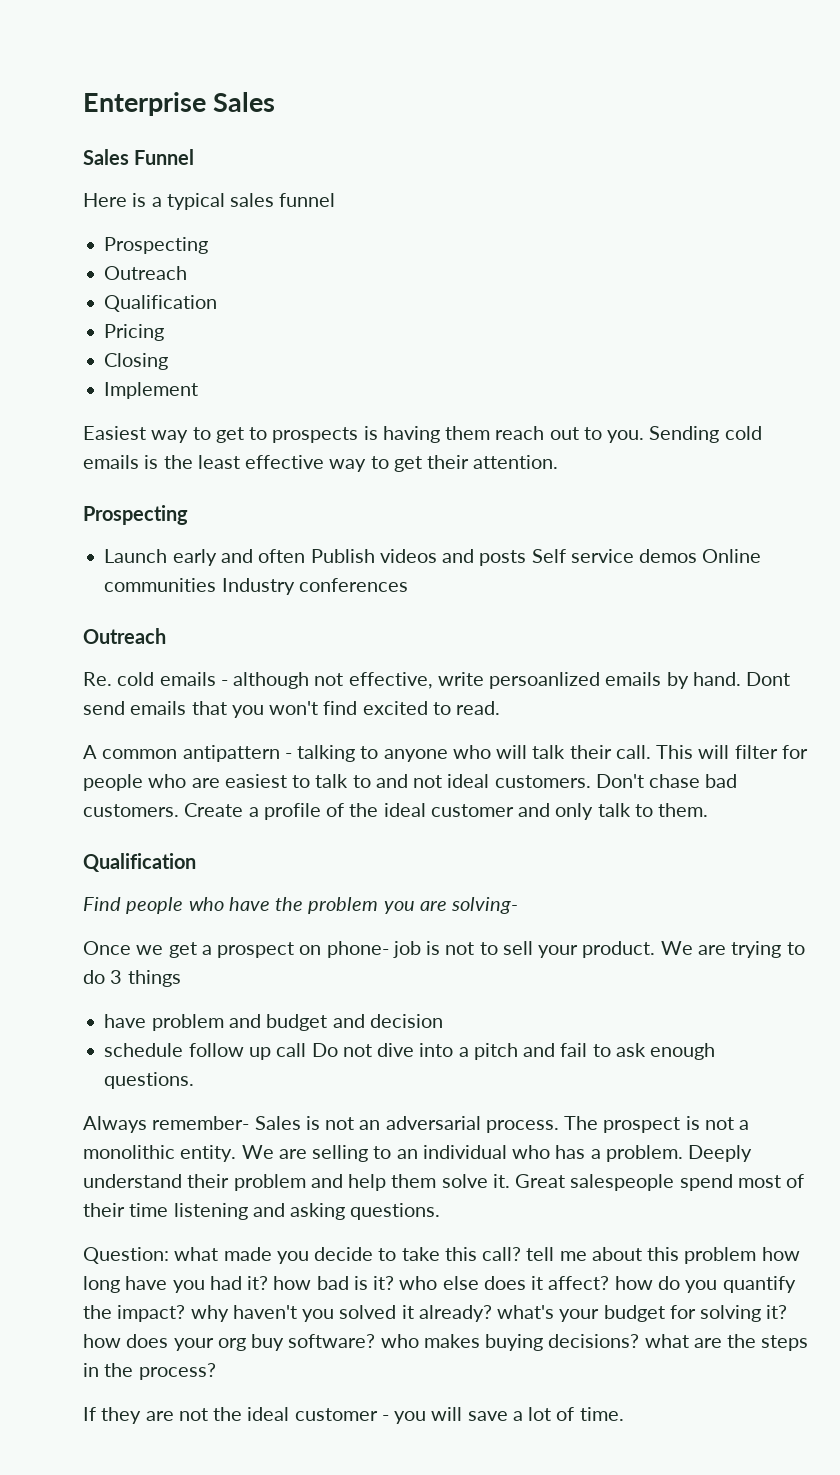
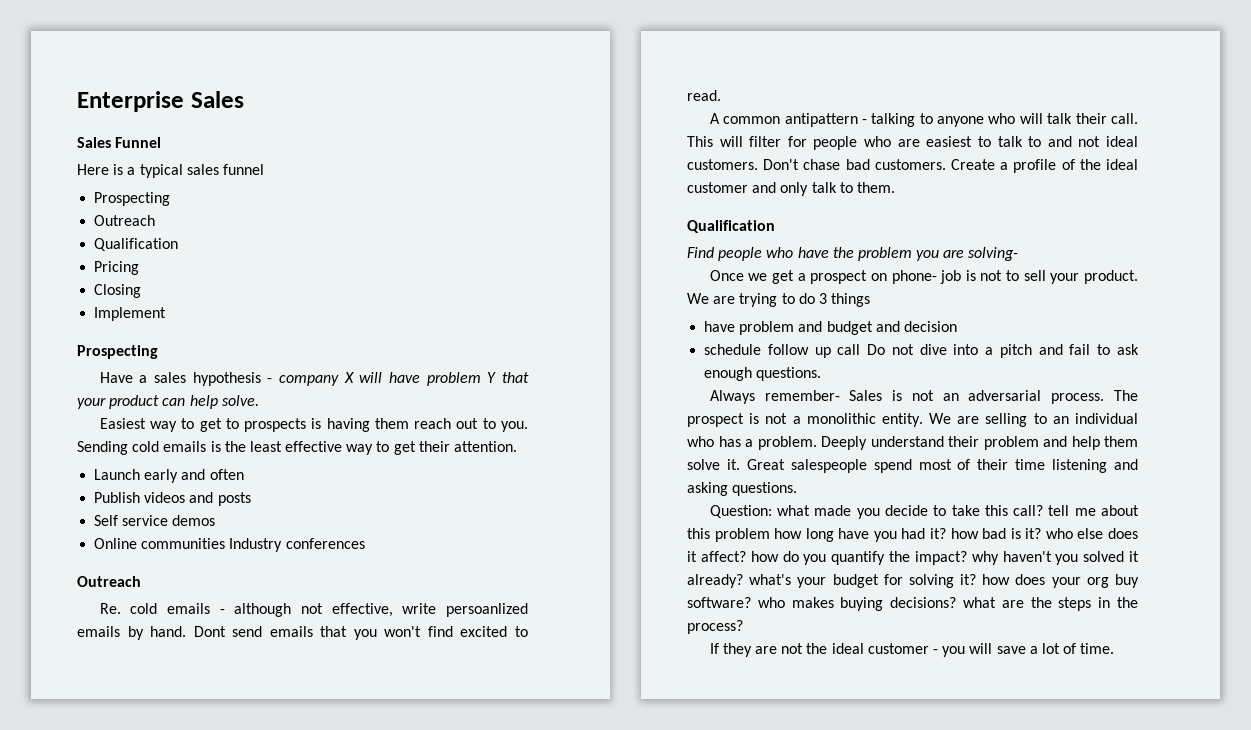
(199, 390) none -> [77,345,158,359] [99,372,529,386] [77,395,259,409] // Prospecting // Have a sales hypothesis - company X will have problem Y that your product can help solve.
[83,505,188,525] // Prospecting -> (518, 446) none
(306, 556) none -> (244, 474) //
(527, 558) none -> (251, 499) //
(698, 556) none -> (216, 520) //

